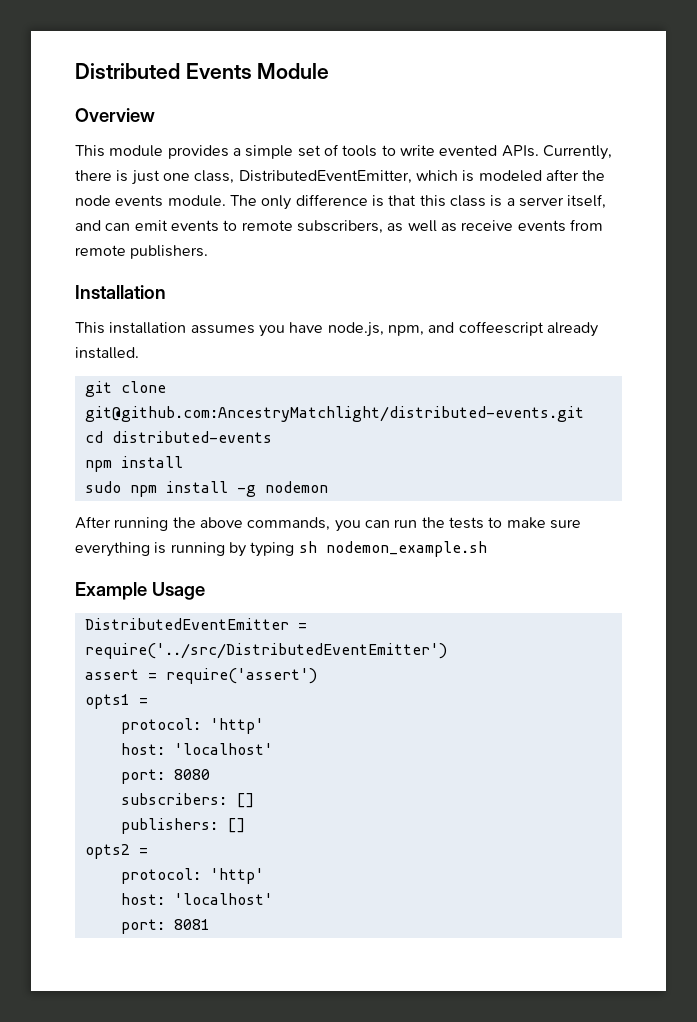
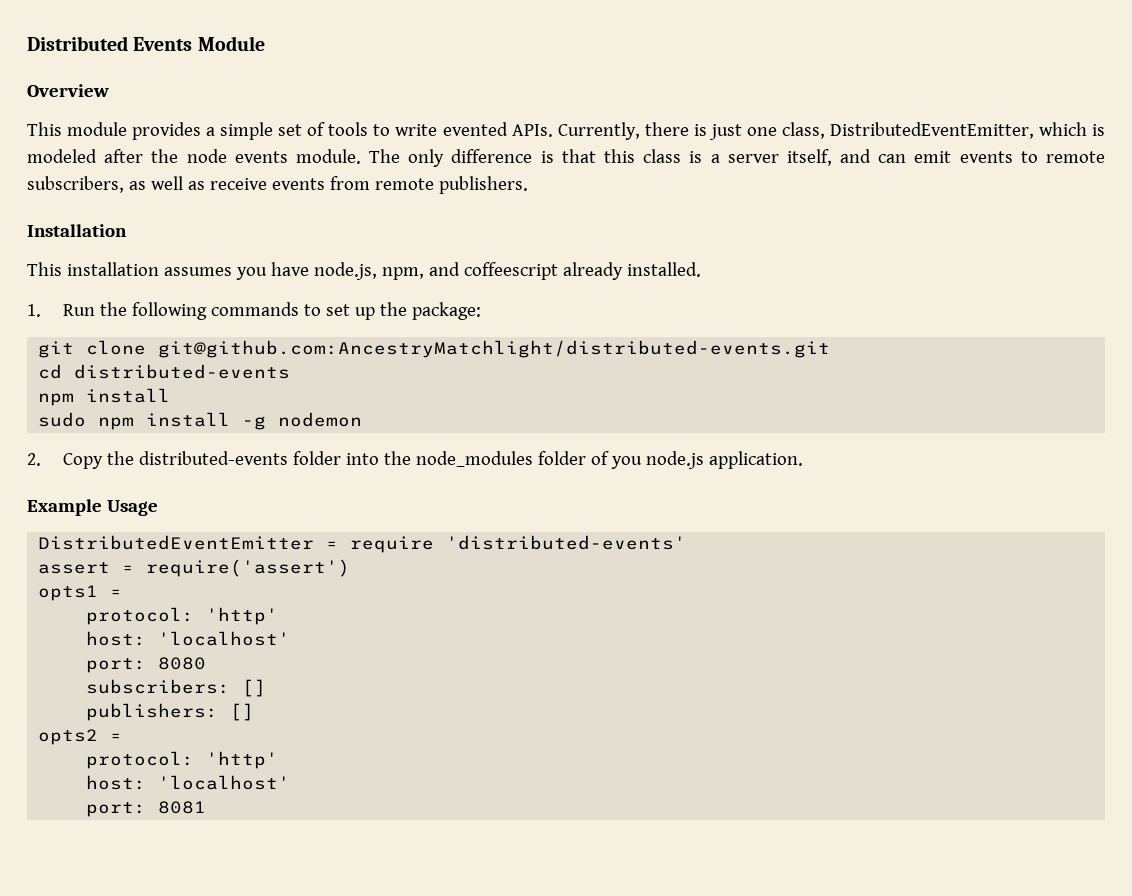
(139, 353) none -> [27,302,481,320] // 1. Run the following commands to set up the package:
[75,516,581,532] [75,541,487,557] After running the above commands, you can run the tests to make sure everything is running by typing sh nodemon_example.sh -> [27,451,803,469] 2. Copy the distributed-events folder into the node_modules folder of you node.js application.
[84,643,447,659] require('../src/DistributedEventEmitter') -> [350,535,687,553] require 'distributed-events'

